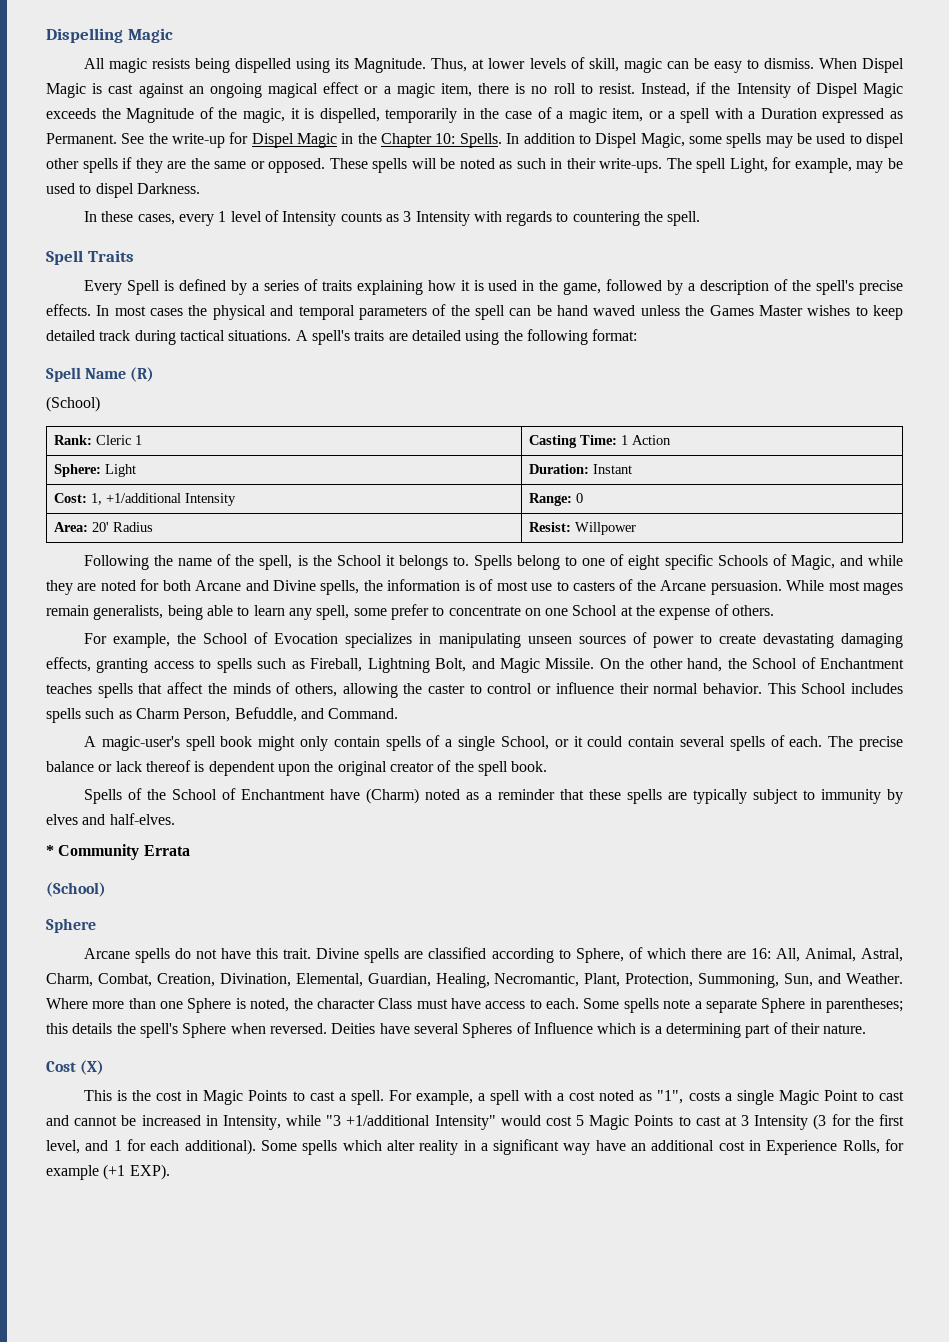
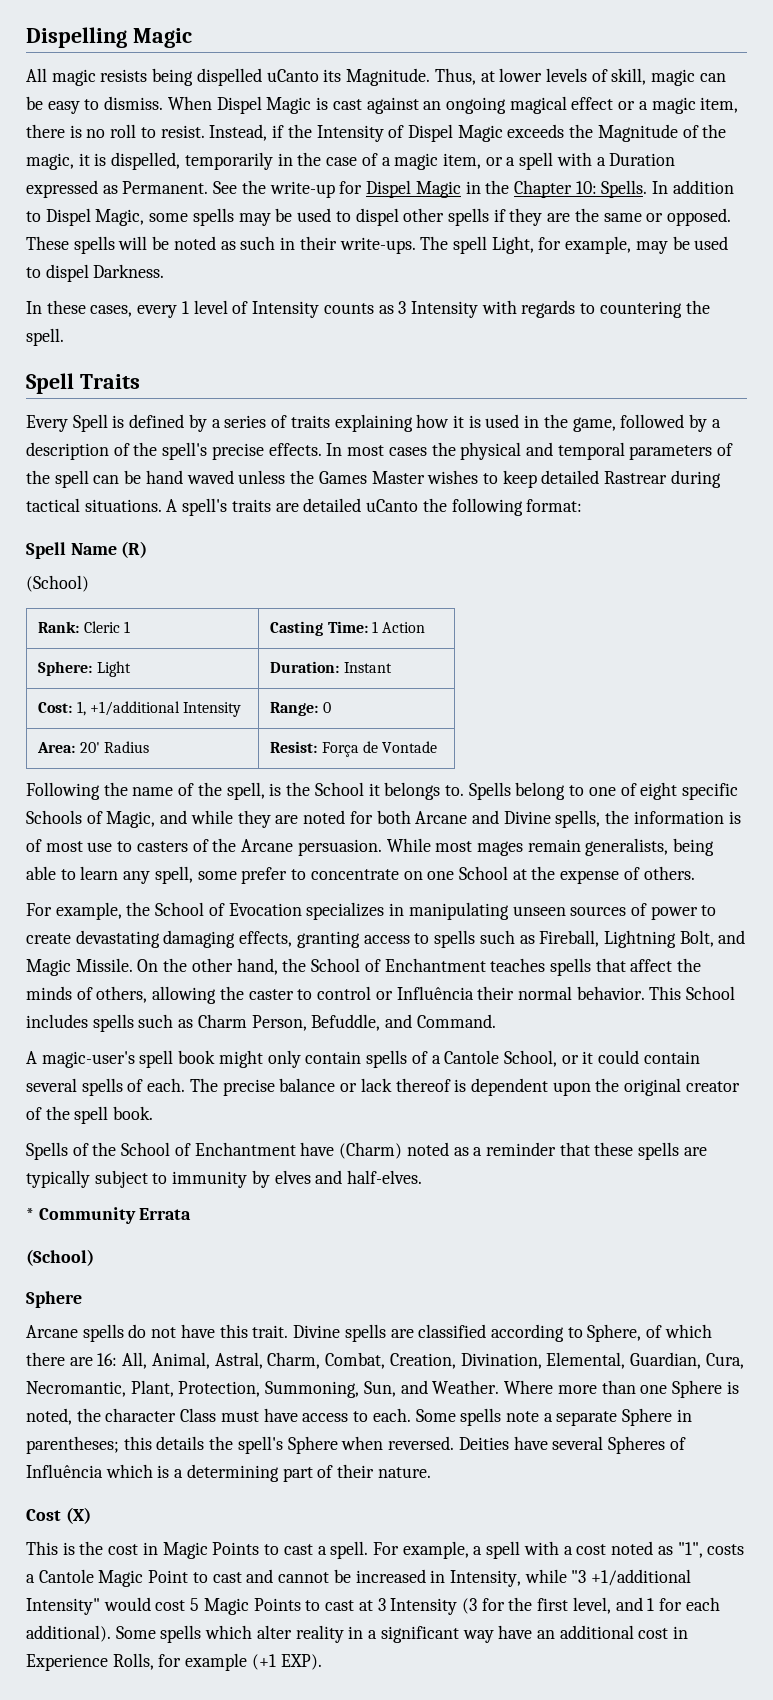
[296,58,331,73] using -> [266,69,319,82] uCanto
[99,330,131,341] track -> [604,471,668,484] Rastrear
[465,330,500,345] using -> [366,499,419,512] uCanto
[575,522,637,535] Willpower -> [321,741,438,757] Força de Vontade
[555,682,614,694] influence -> [396,986,474,1000] Influência
[458,736,496,751] single -> [444,1050,500,1064] Cantole
[435,973,490,988] Healing, -> [705,1353,744,1369] Cura,
[533,1022,593,1034] Influence -> [26,1464,103,1478] Influência
[736,1090,774,1105] single -> [38,1569,94,1583] Cantole

